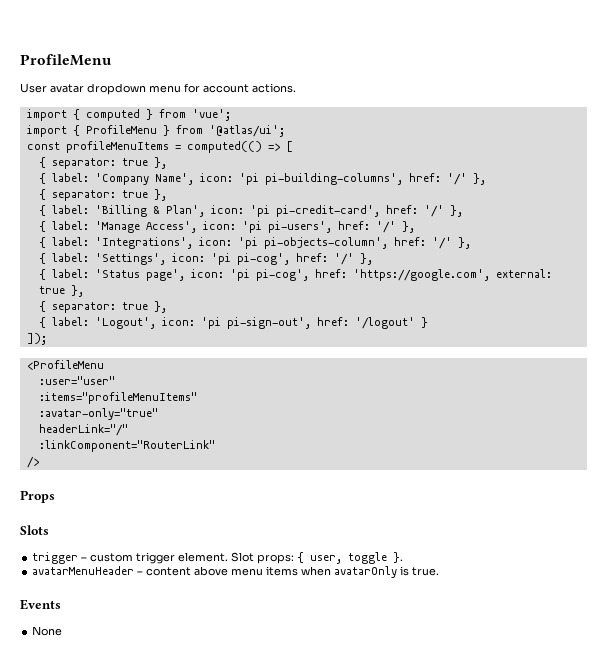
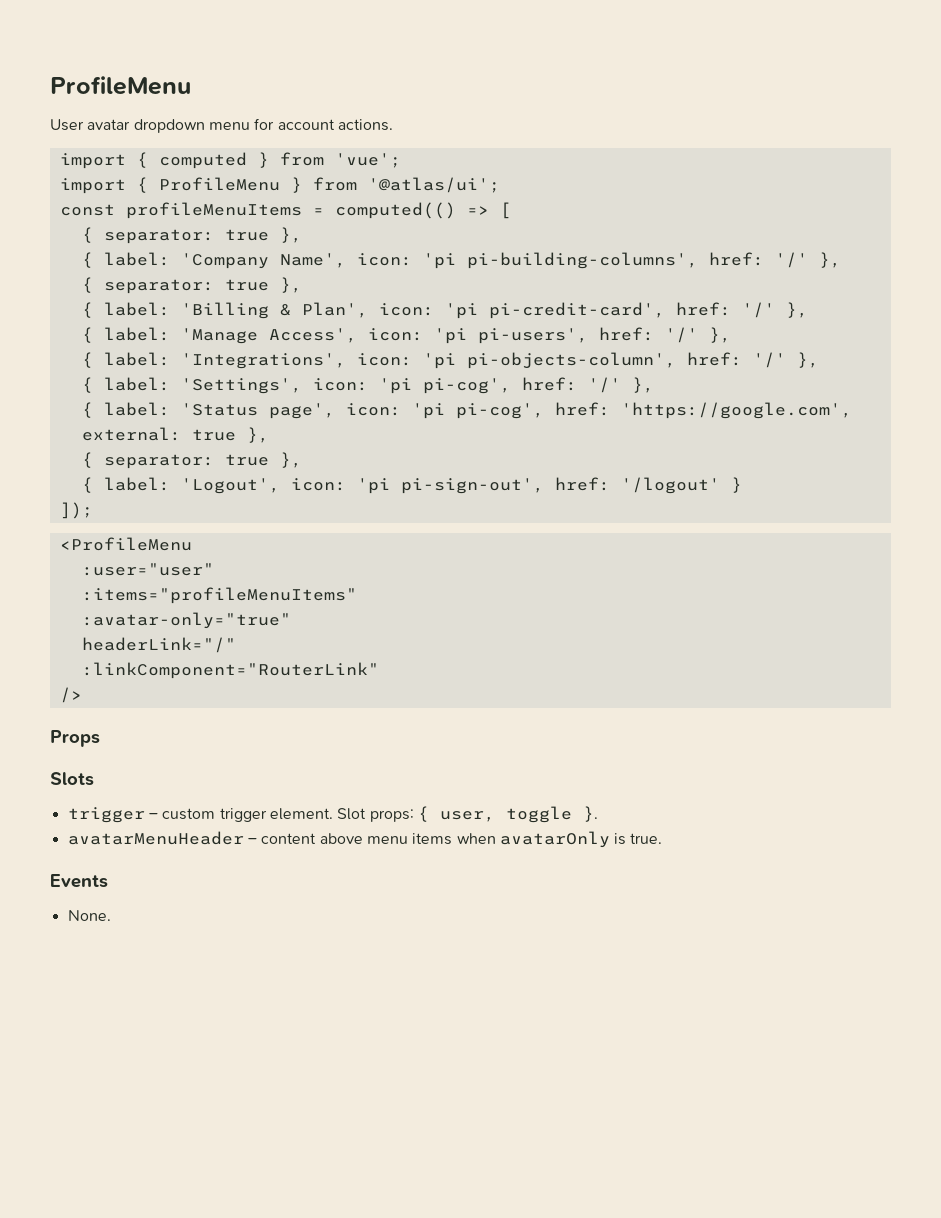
[32,626,63,636] // None -> [67,910,111,921] // None.

